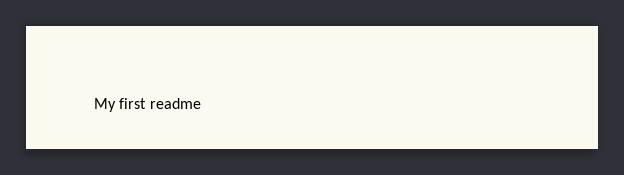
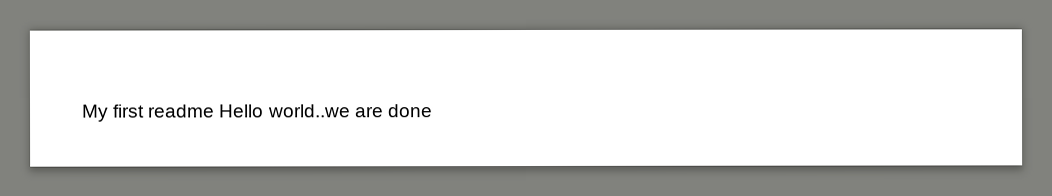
(201, 103) none -> [219,104,433,118] Hello world..we are done

